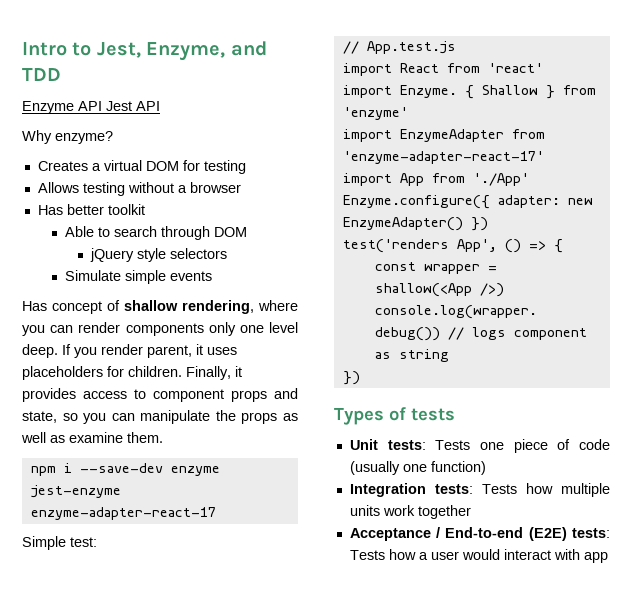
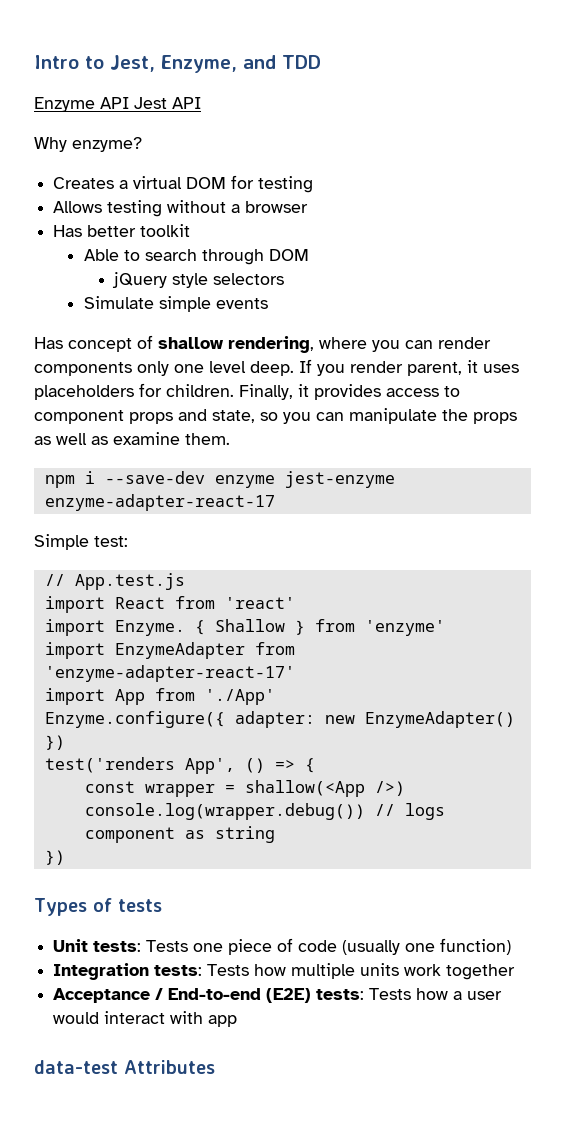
(608, 557) none -> [34,1060,215,1074] // data-test Attributes

